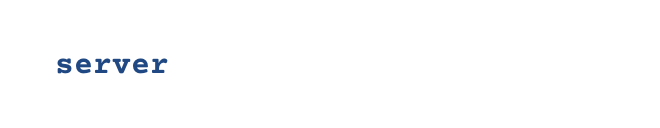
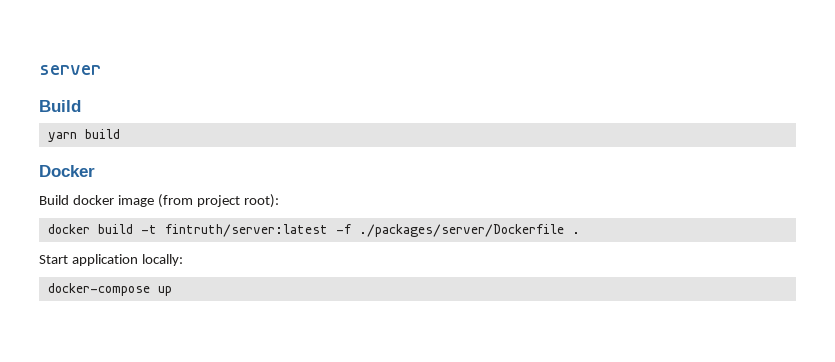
(169, 66) none -> [39,100,81,112] [47,129,120,142] [39,165,95,177] [39,194,279,208] [47,224,580,237] [39,254,183,266] [47,283,172,296] // Build // yarn build // Docker // Build docker image (from project root): // docker build -t fintruth/server:latest -f ./packages/server/Dockerfile . // Start application locally: // docker-compose up

